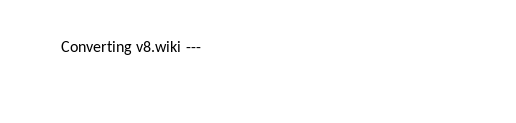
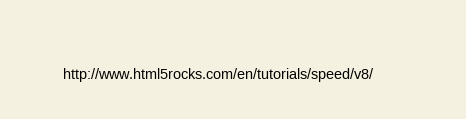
[61,41,201,55] Converting v8.wiki --- -> [63,68,374,82] http://www.html5rocks.com/en/tutorials/speed/v8/

